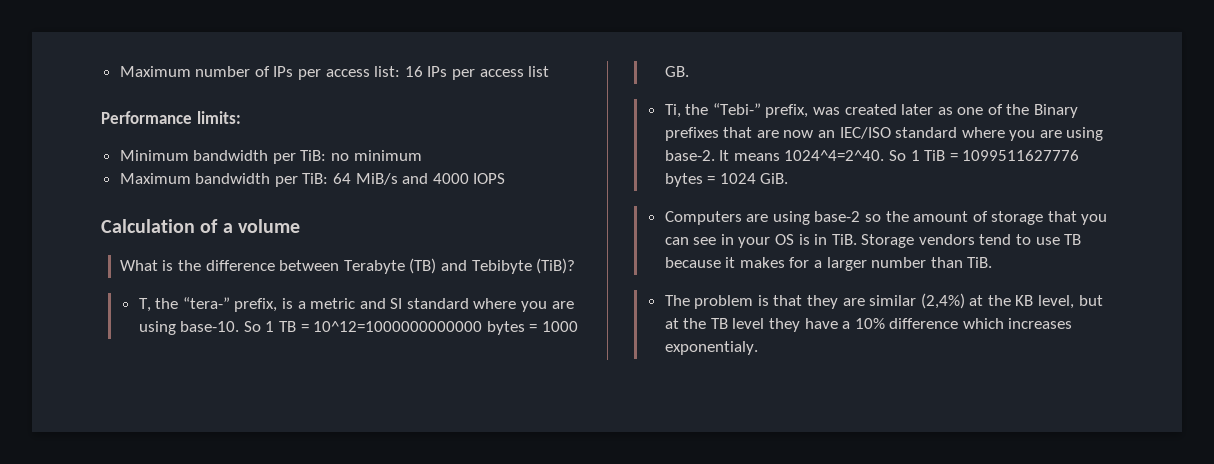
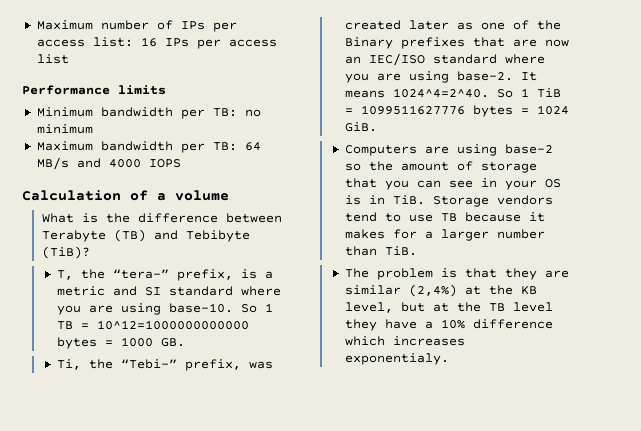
[196,111,241,124] limits: -> [118,85,166,95] limits
[300,150,327,161] TiB: -> [212,108,237,117] TB:
[302,173,398,185] TiB: 64 MiB/s -> [212,142,261,151] [36,157,69,170] TB: 64 MB/s

